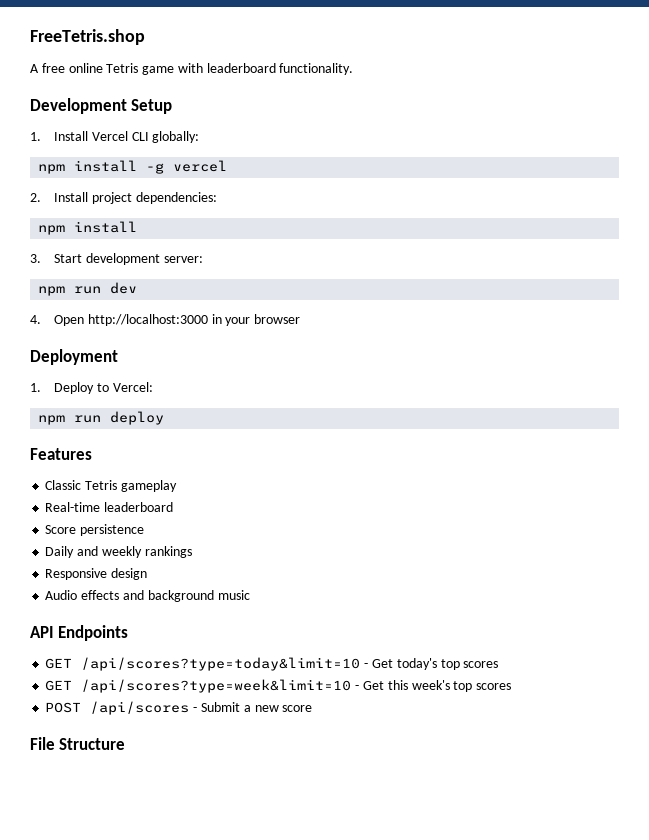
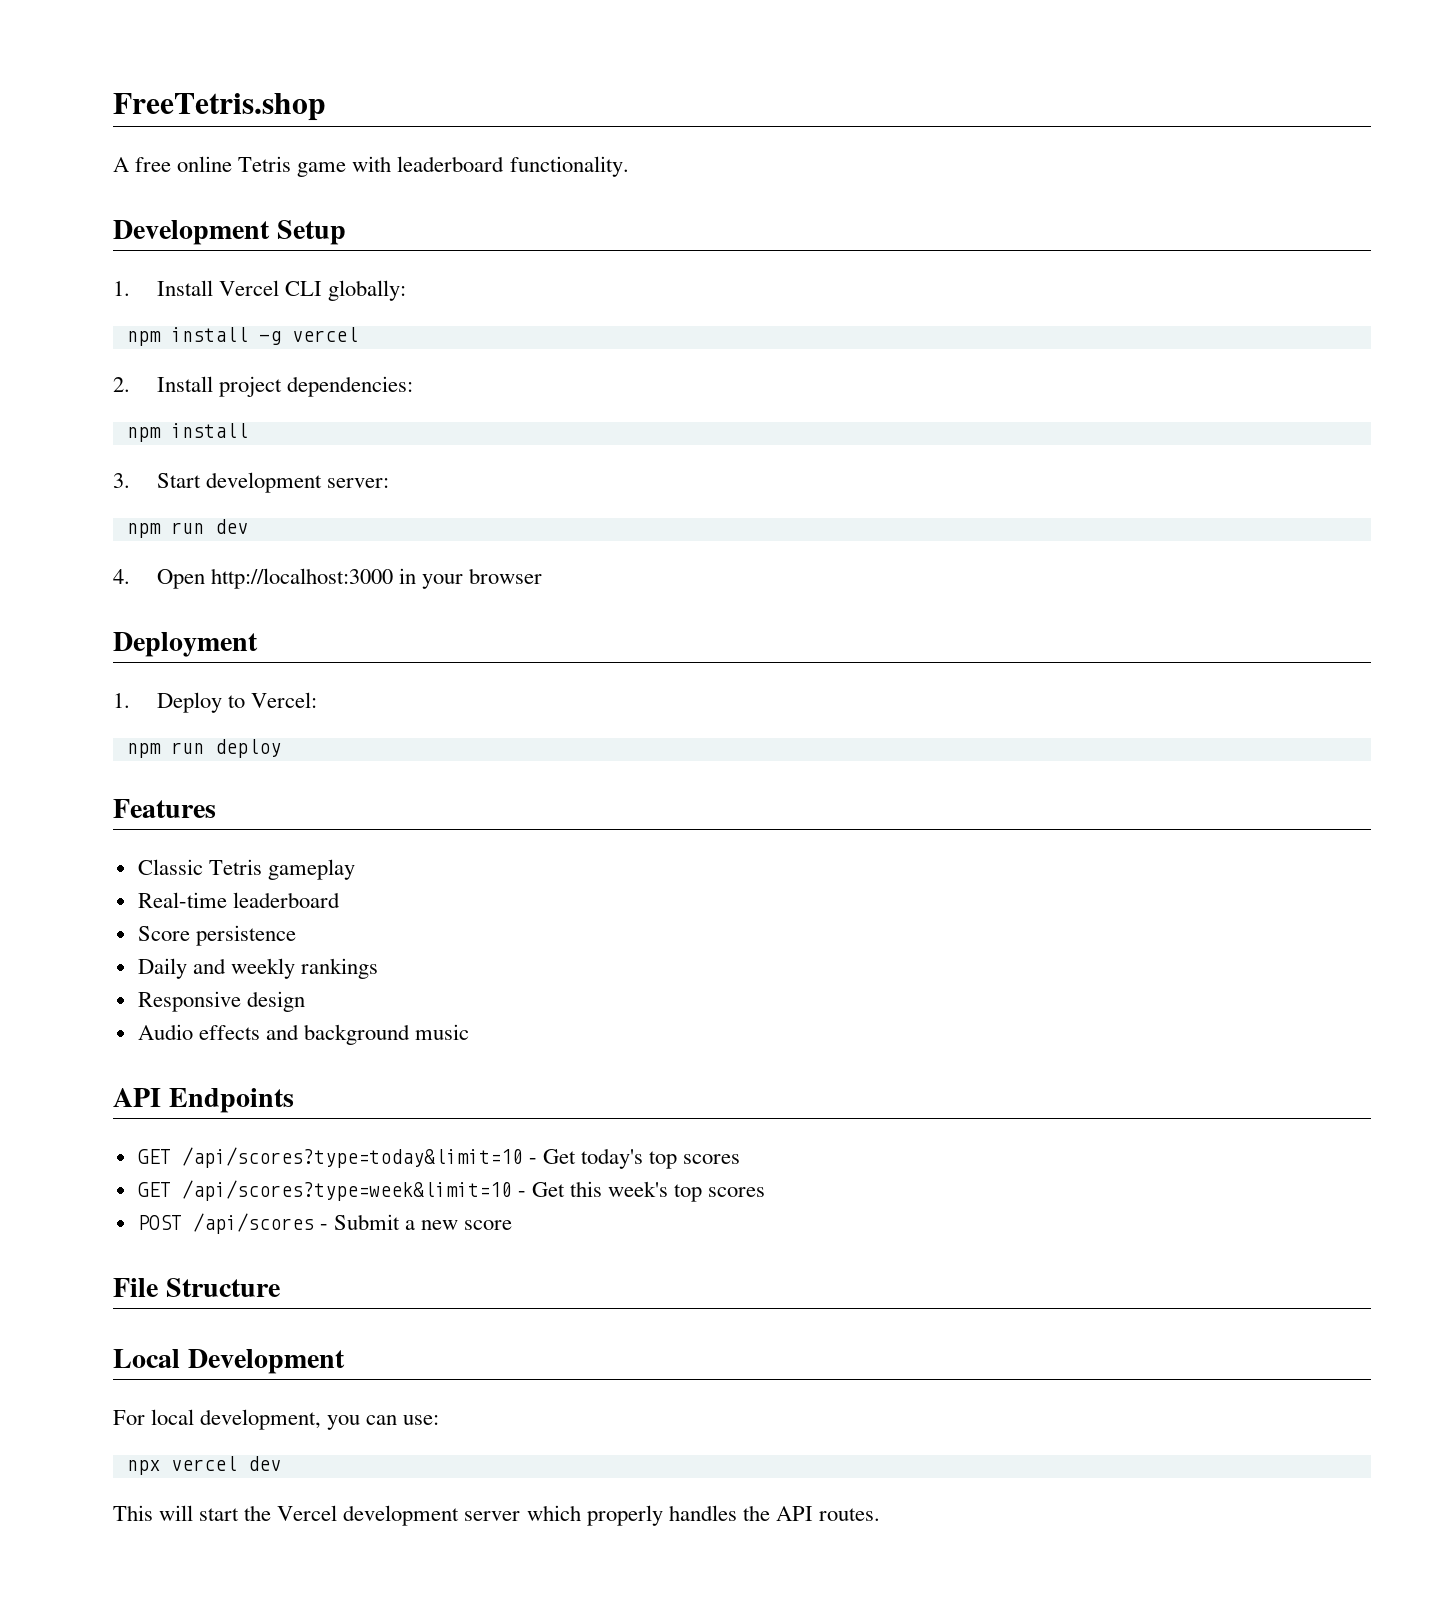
(126, 744) none -> [113,1349,345,1374] [113,1409,440,1430] [126,1456,281,1475] [113,1505,880,1526] // Local Development // For local development, you can use: // npx vercel dev // This will start the Vercel development server which properly handles the API routes.

